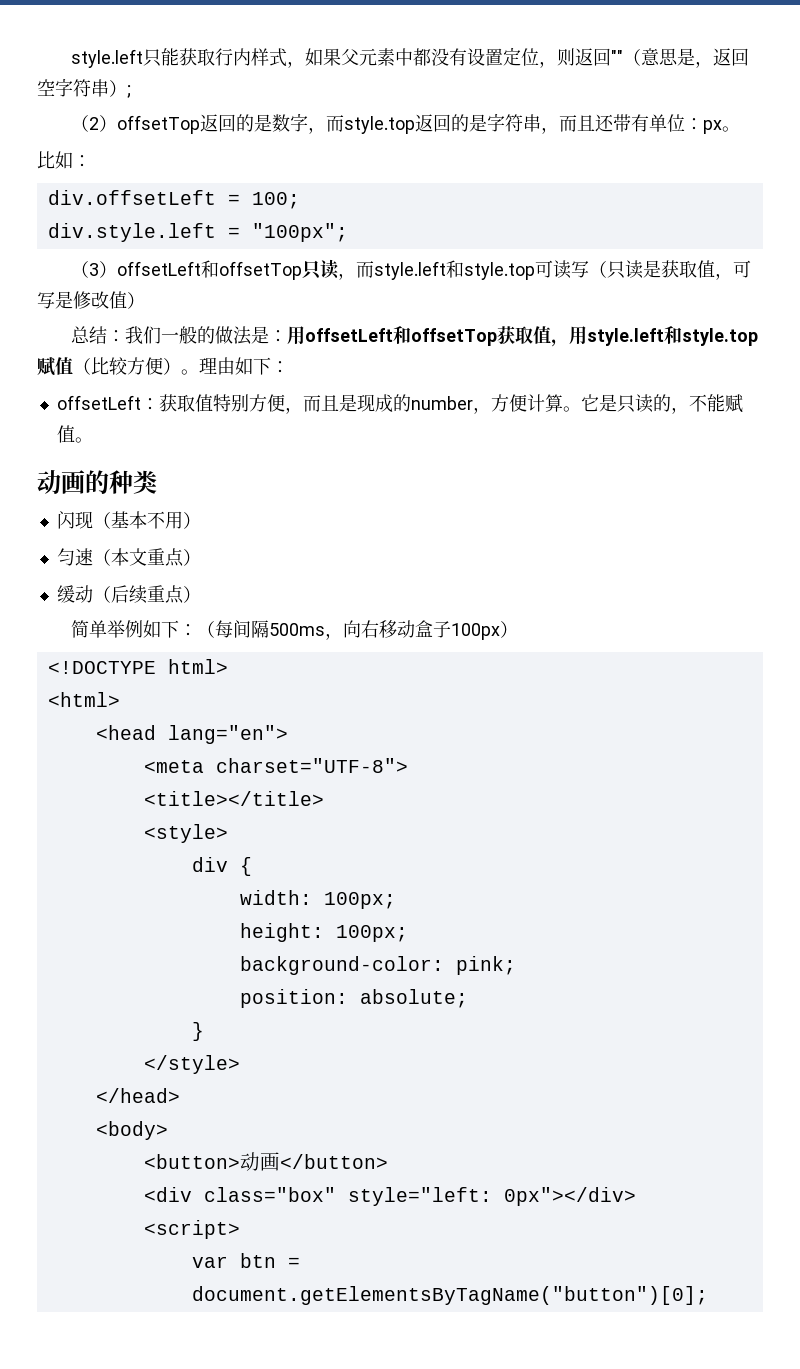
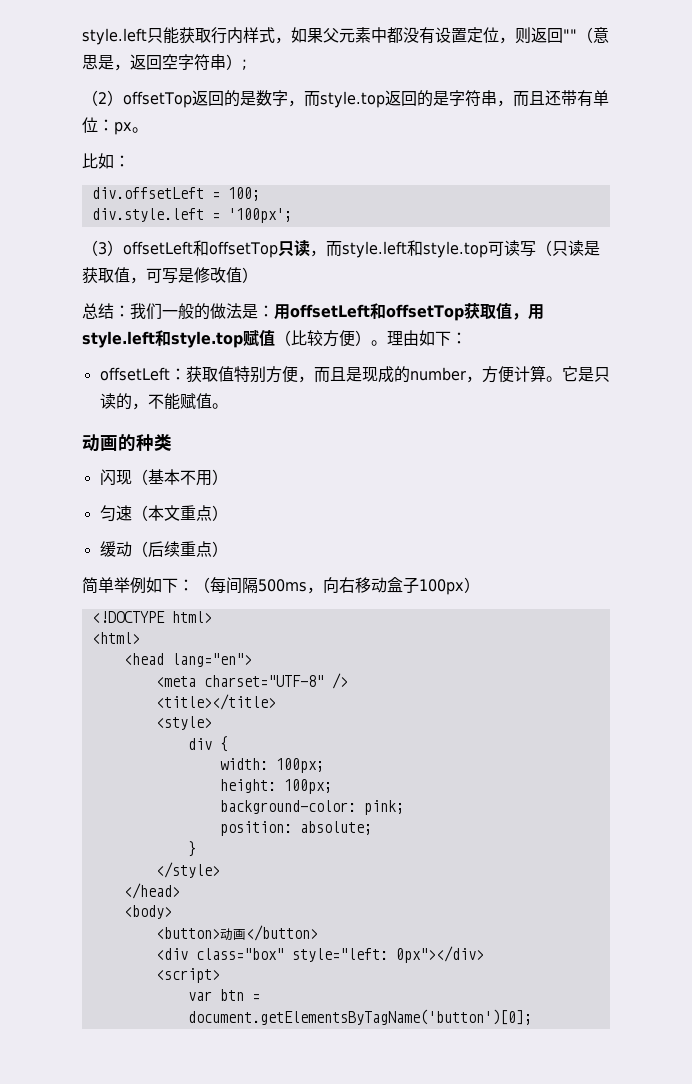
[251,223,348,242] "100px"; -> [227,208,292,223] '100px';
[215,758,408,773] charset="UTF-8"> -> [203,673,348,689] charset="UTF-8" />
[191,1286,708,1305] document.getElementsByTagName("button")[0]; -> [187,1009,532,1025] document.getElementsByTagName('button')[0];

